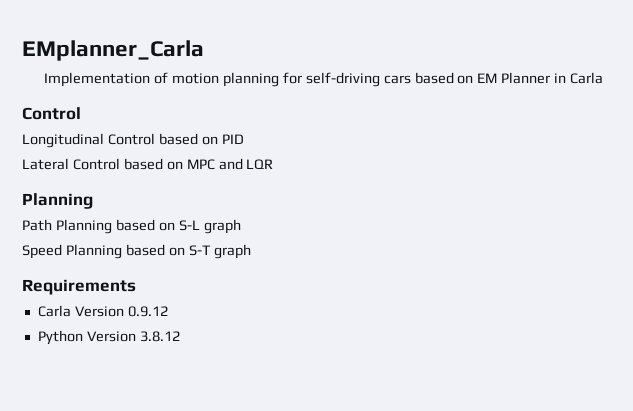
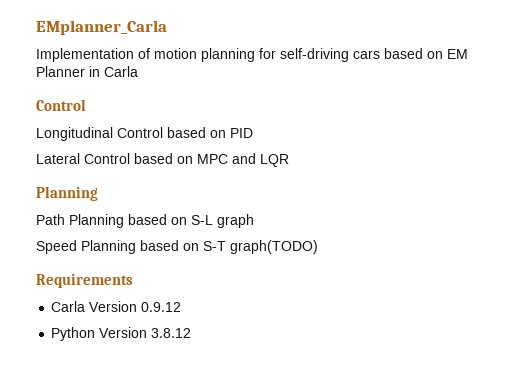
[213,244,251,259] graph -> [230,240,318,254] graph(TODO)

